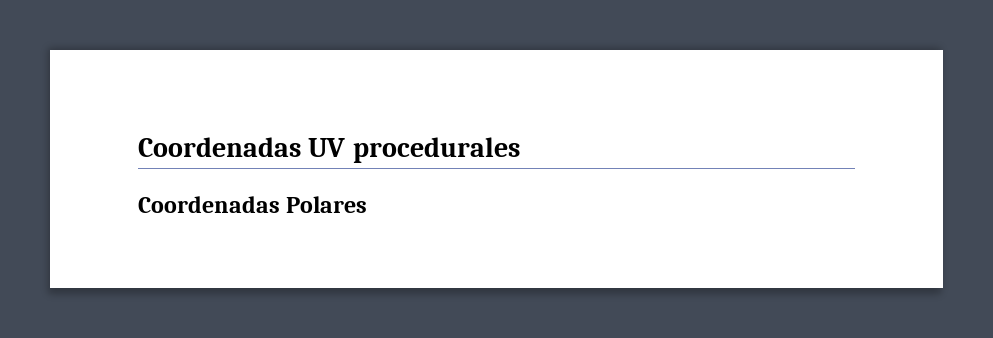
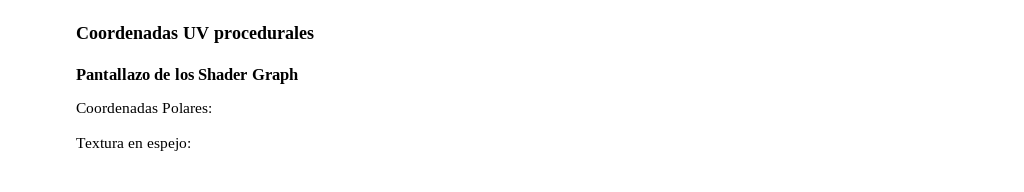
[138,196,368,213] Coordenadas Polares -> [76,68,298,84] [76,103,213,113] [76,138,192,151] Pantallazo de los Shader Graph // Coordenadas Polares: // Textura en espejo:

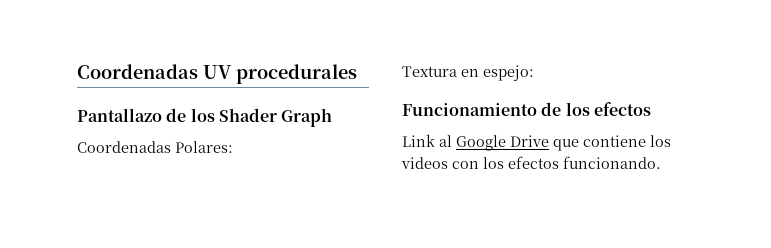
(192, 144) none -> [402,102,651,116] [402,134,671,151] [401,156,661,169] // Funcionamiento de los efectos // Link al Google Drive que contiene los videos con los efectos funcionando.

